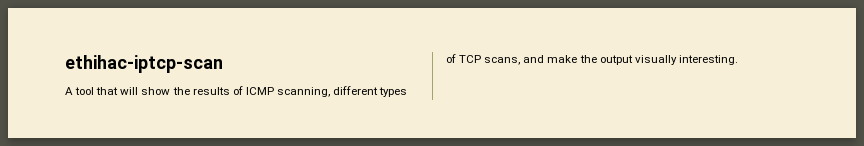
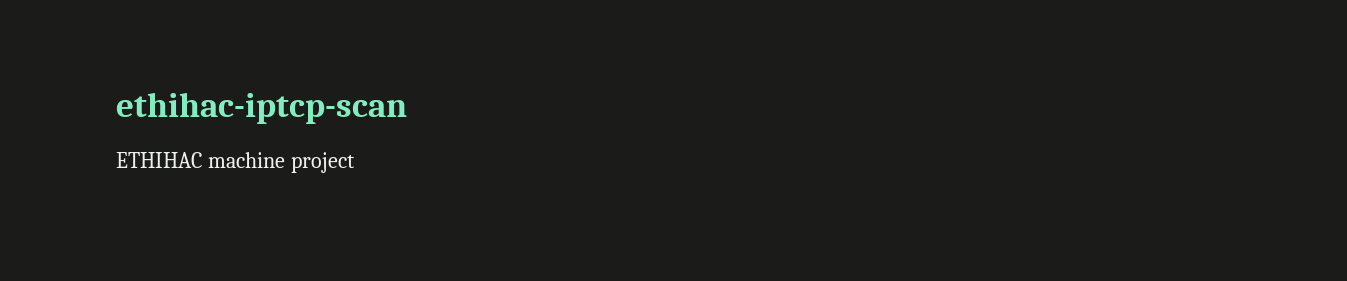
[65,86,408,97] [446,54,738,65] A tool that will show the results of ICMP scanning, different types of TCP scans, and make the output visually interesting. -> [116,152,355,173] ETHIHAC machine project

